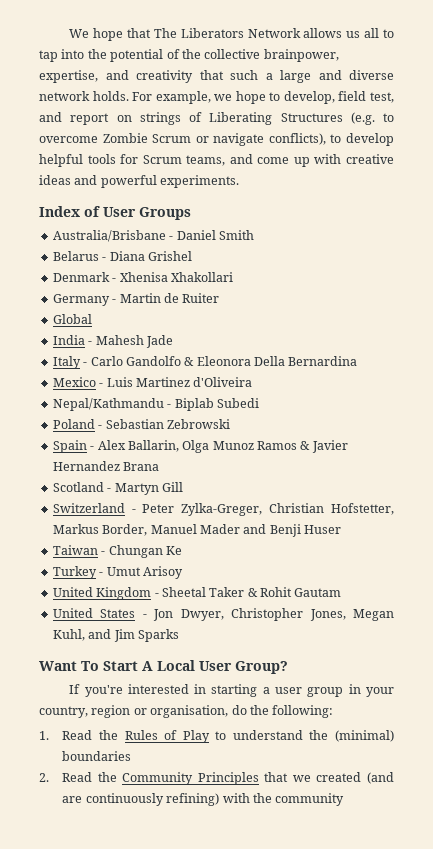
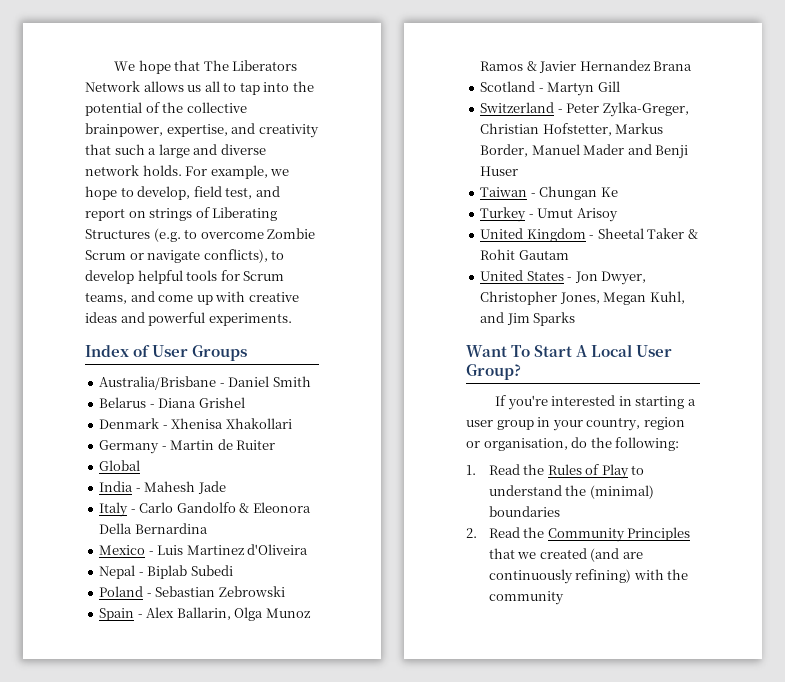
[52,398,164,411] Nepal/Kathmandu -> [99,565,136,579] Nepal

